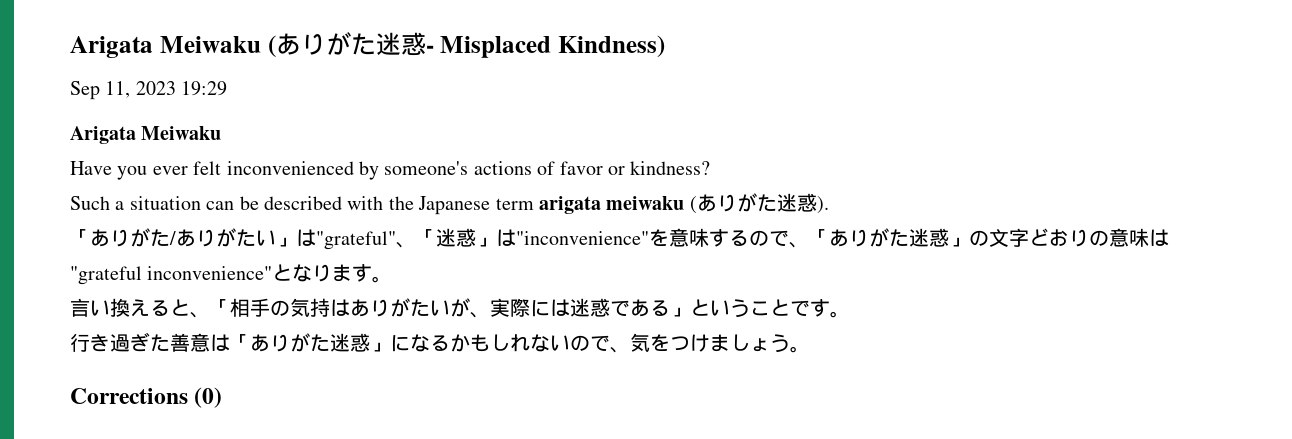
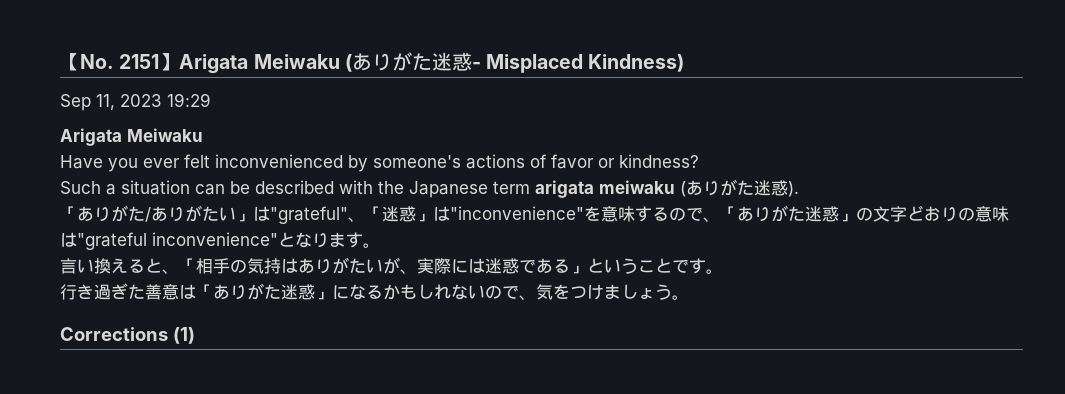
(70, 47) none -> [60,53,180,71] 【No. 2151】
[194,387,223,408] (0) -> [172,327,195,344] (1)

